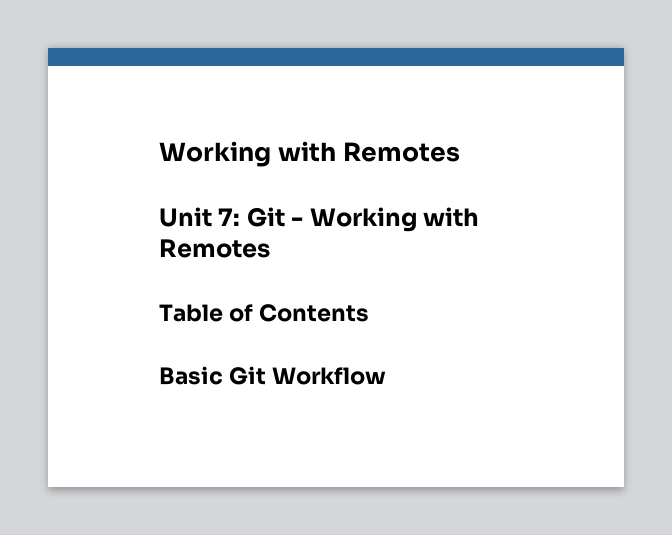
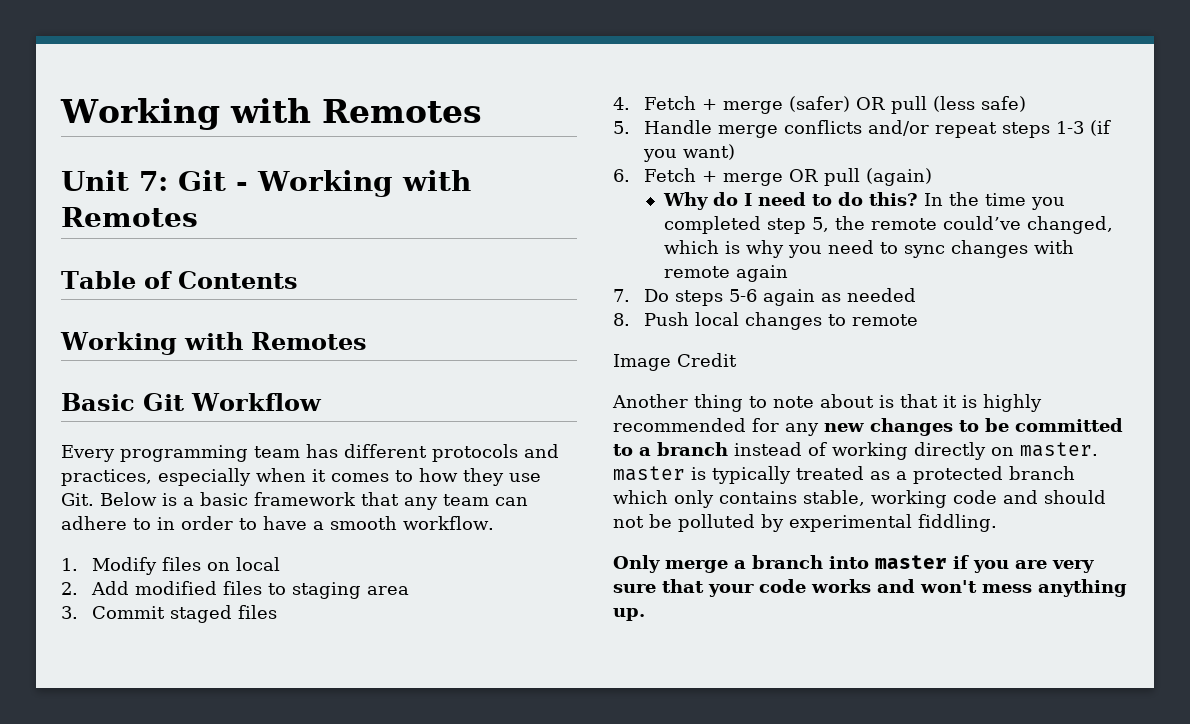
(370, 313) none -> [60,332,367,355] // Working with Remotes
(387, 376) none -> [61,444,559,462] [61,468,541,486] [61,492,528,510] [61,516,494,530] [61,557,280,575] [61,581,409,599] [61,605,277,623] [613,96,1026,114] [613,120,1111,138] [642,144,735,162] [613,168,932,186] [662,192,1065,210] [663,216,1113,234] [663,240,1074,258] [663,265,788,282] [613,288,916,306] [613,312,918,330] [613,353,737,371] [612,394,1042,412] [613,418,1123,436] [613,442,1098,460] [613,466,1075,484] [613,490,1106,508] [613,514,997,532] [613,555,1094,573] [613,579,1127,597] [613,608,645,621] // Every programming team has different protocols and practices, especially when it comes to how they use Git. Below is a basic framework that any team can adhere to in order to have a smooth workflow. // 1. Modify files on local // 2. Add modified files to staging area // 3. Commit staged files // 4. Fetch + merge (safer) OR pull (less safe) // 5. Handle merge conflicts and/or repeat steps 1-3 (if you want) // 6. Fetch + merge OR pull (again) // Why do I need to do this? In the time you completed step 5, the remote could’ve changed, which is why you need to sync changes with remote again // 7. Do steps 5-6 again as needed // 8. Push local changes to remote // Image Credit // Another thing to note about is that it is highly recommended for any new changes to be committed to a branch instead of working directly on master. master is typically treated as a protected branch which only contains stable, working code and should not be polluted by experimental fiddling. // Only merge a branch into master if you are very sure that your code works and won't mess anything up.

